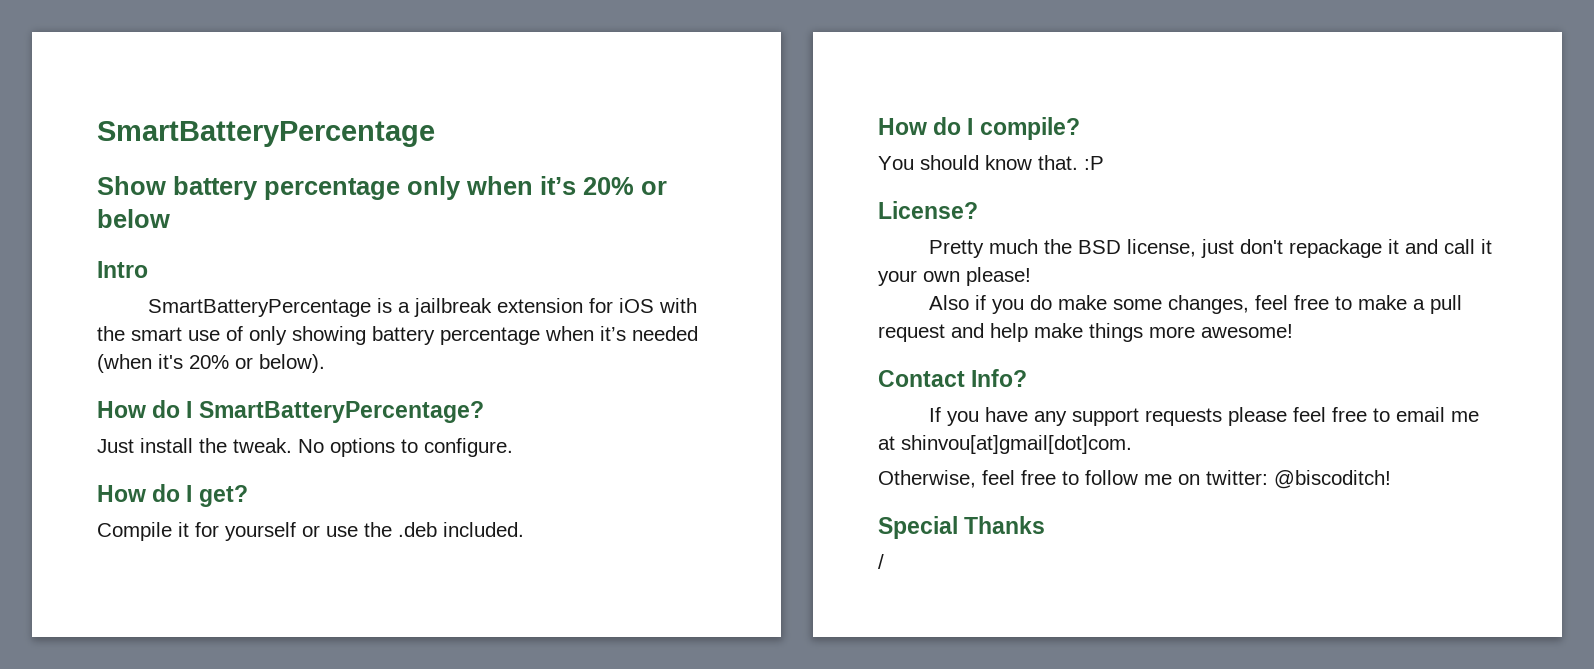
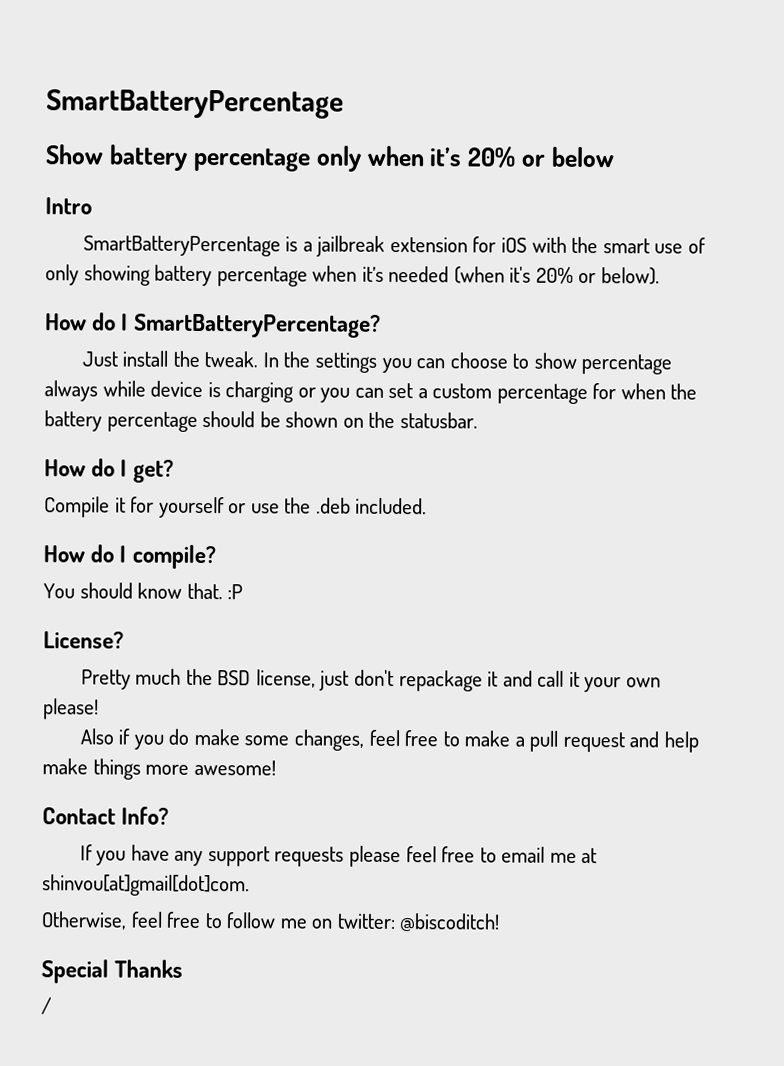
[298,438,513,457] No options to configure. -> [262,351,673,375] [44,380,698,405] [44,410,478,432] In the settings you can choose to show percentage always while device is charging or you can set a custom percentage for when the battery percentage should be shown on the statusbar.

